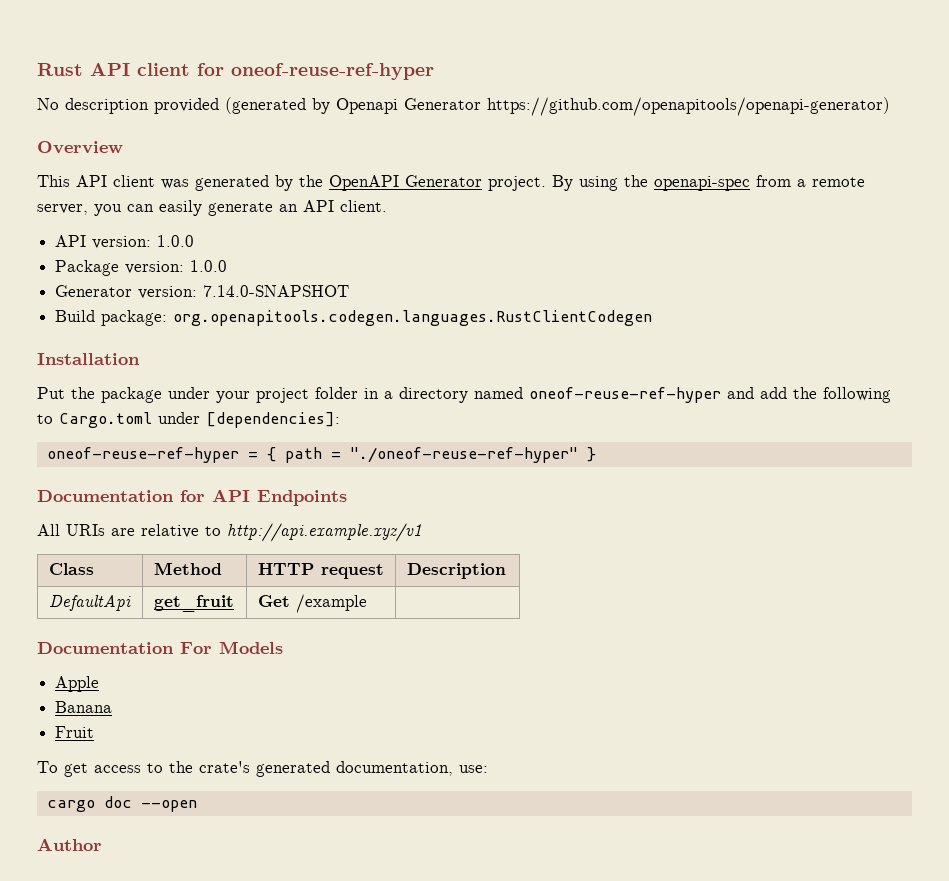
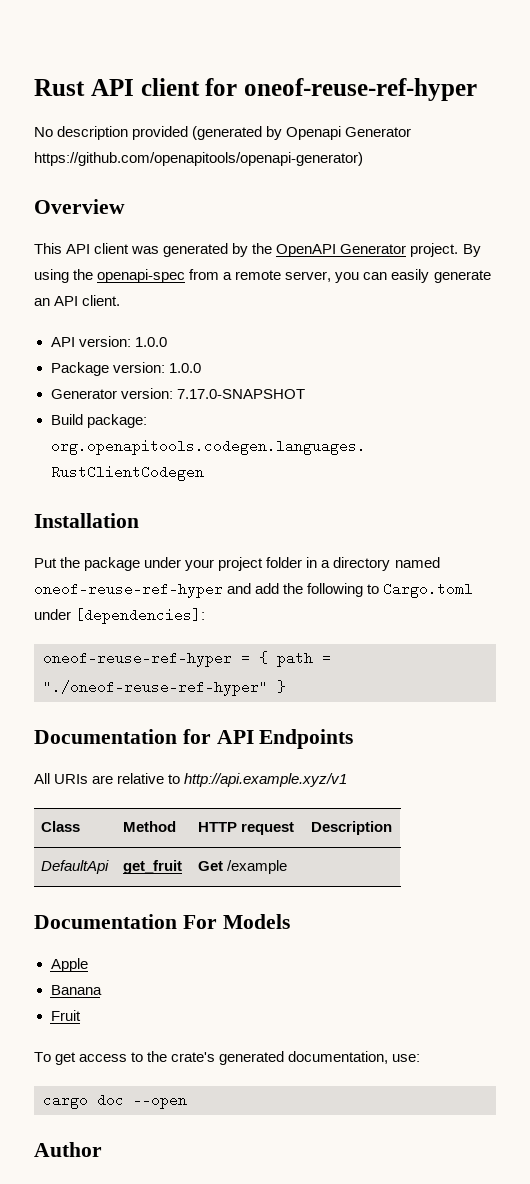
[203,285,350,297] 7.14.0-SNAPSHOT -> [176,389,305,399] 7.17.0-SNAPSHOT

